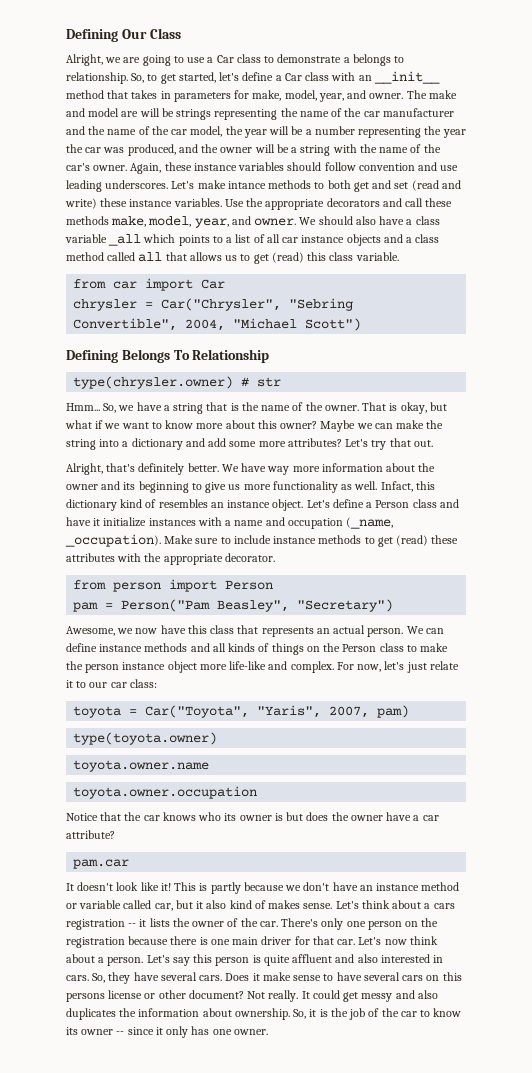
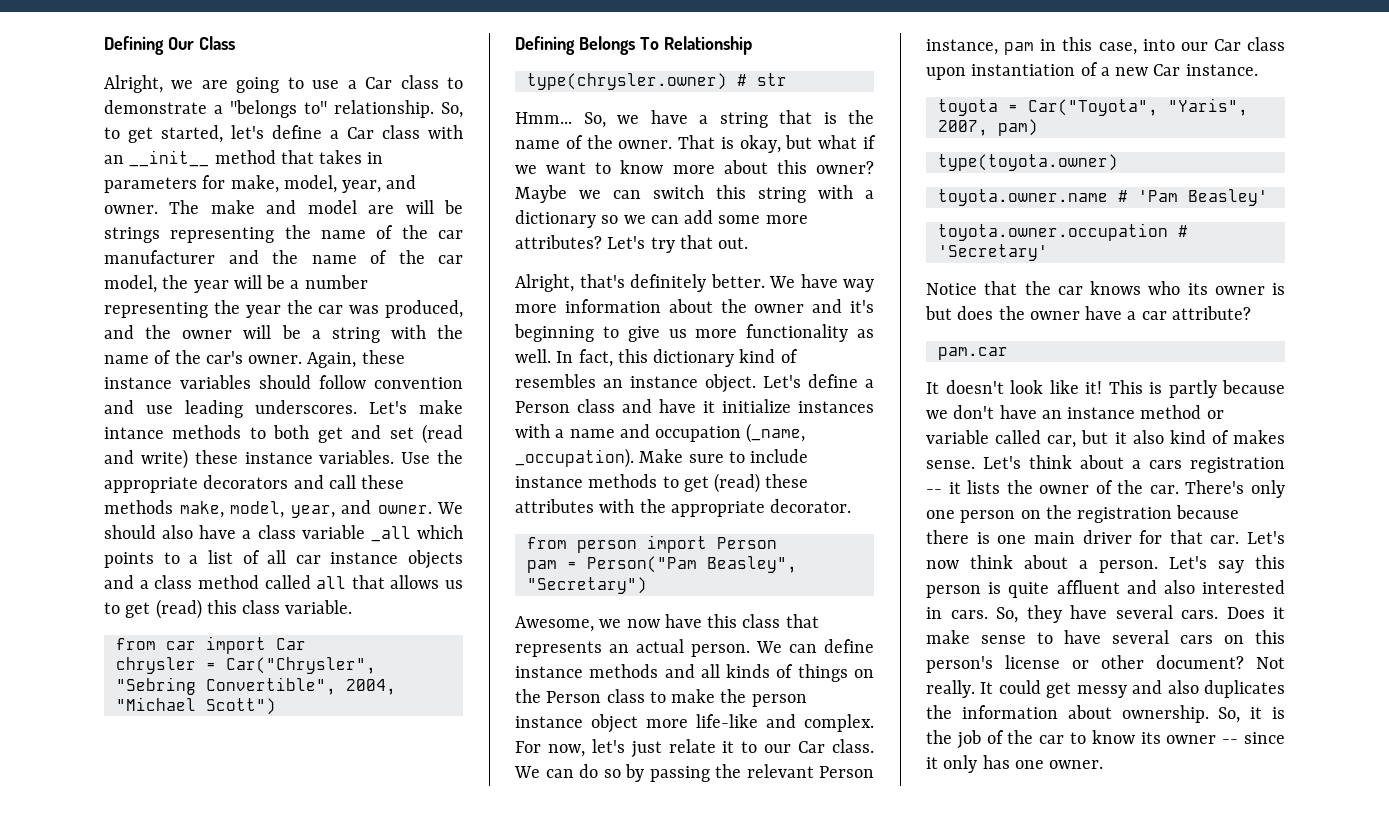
[352,54,405,66] belongs to -> [230,100,327,118] "belongs to"
[396,420,444,429] [66,438,205,450] make the string into a dictionary and -> [653,185,874,203] [515,210,679,228] switch this string with a dictionary so we can
[123,482,136,490] its -> [849,300,874,313] it's
[380,481,413,492] Infact, -> [556,349,613,367] In fact,
[110,679,157,688] car class: -> [798,739,874,753] [514,764,874,782] [926,37,1285,55] [926,62,1258,80] Car class. We can do so by passing the relevant Person instance, pam in this case, into our Car class upon instantiation of a new Car instance.
(210, 766) none -> [1117,189,1268,206] # 'Pam Beasley'
(258, 792) none -> [1177,225,1188,237] [937,244,1048,261] # 'Secretary'
[66,993,105,1002] persons -> [926,656,993,673] person's

